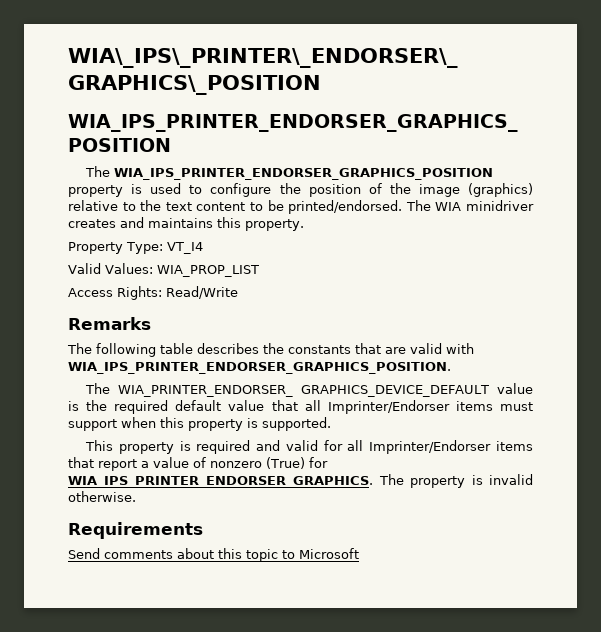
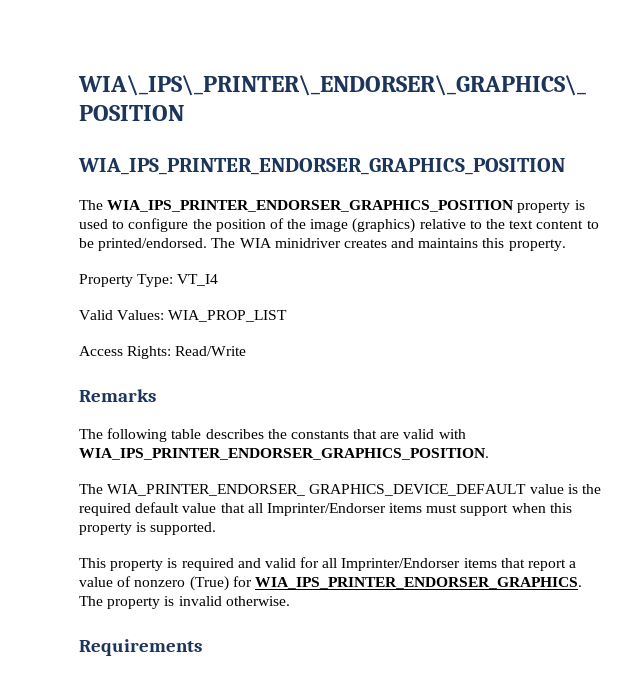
[68,548,359,562] // Send comments about this topic to Microsoft -> (202, 647) none

